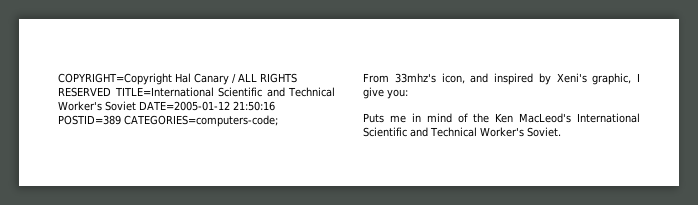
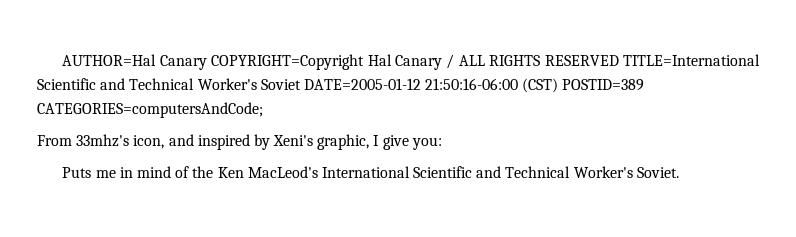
(58, 79) none -> [62,54,207,70] AUTHOR=Hal Canary
[233,101,275,111] [58,115,278,127] 21:50:16 POSTID=389 CATEGORIES=computers-code; -> [425,78,645,93] [37,102,263,118] 21:50:16-06:00 (CST) POSTID=389 CATEGORIES=computersAndCode;

